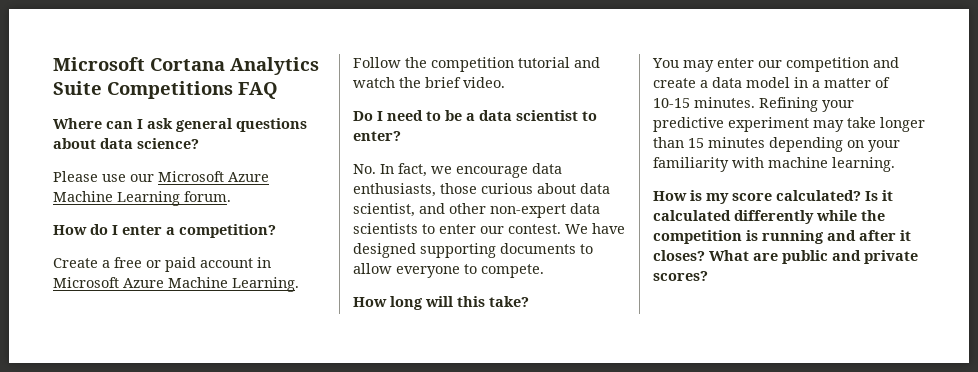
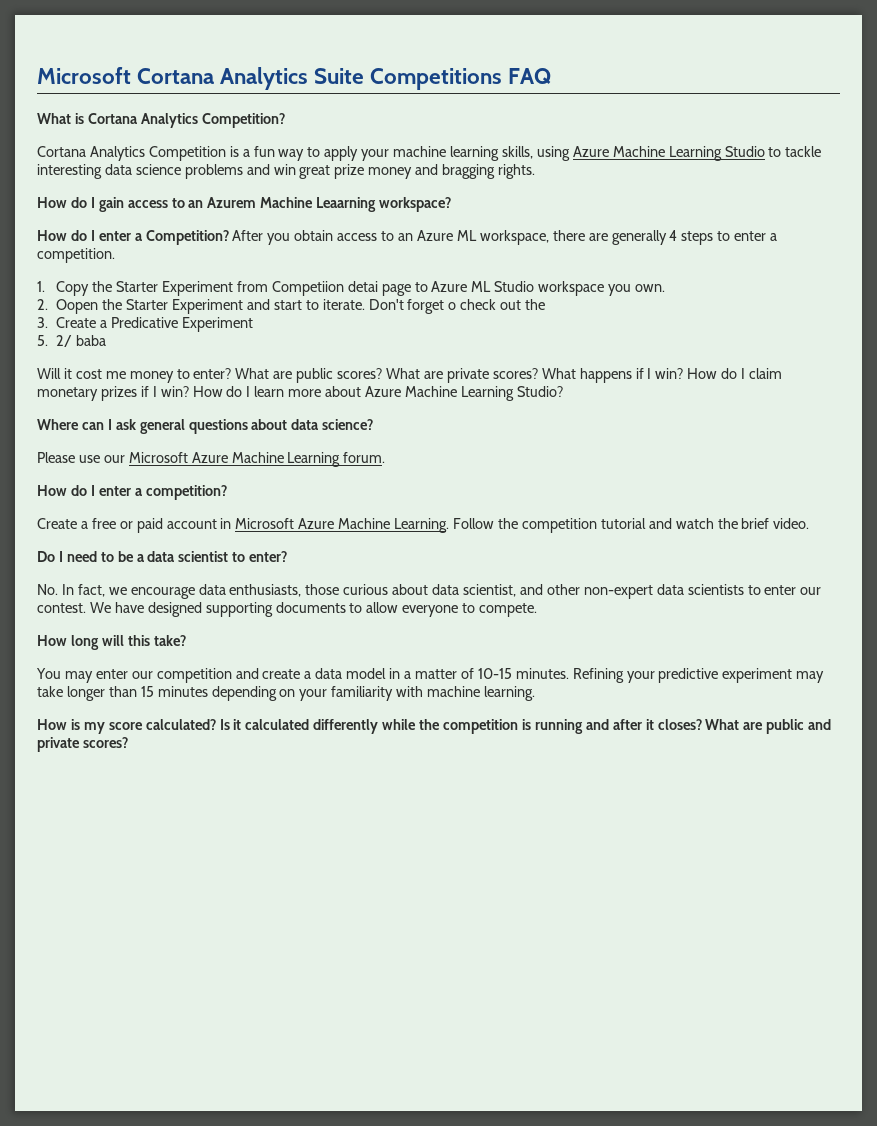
(278, 90) none -> [37,113,285,128] [37,146,822,161] [37,164,536,179] [37,197,452,212] [37,230,778,245] [37,248,115,263] [37,281,666,296] [37,299,546,314] [37,317,253,332] [37,335,107,347] [37,368,783,383] [37,386,563,401] // What is Cortana Analytics Competition? // Cortana Analytics Competition is a fun way to apply your machine learning skills, using Azure Machine Learning Studio to tackle interesting data science problems and win great prize money and bragging rights. // How do I gain access to an Azurem Machine Leaarning workspace? // How do I enter a Competition? After you obtain access to an Azure ML workspace, there are generally 4 steps to enter a competition. // 1. Copy the Starter Experiment from Competiion detai page to Azure ML Studio workspace you own. // 2. Oopen the Starter Experiment and start to iterate. Don't forget o check out the // 3. Create a Predicative Experiment // 5. 2/ baba // Will it cost me money to enter? What are public scores? What are private scores? What happens if I win? How do I claim monetary prizes if I win? How do I learn more about Azure Machine Learning Studio?

